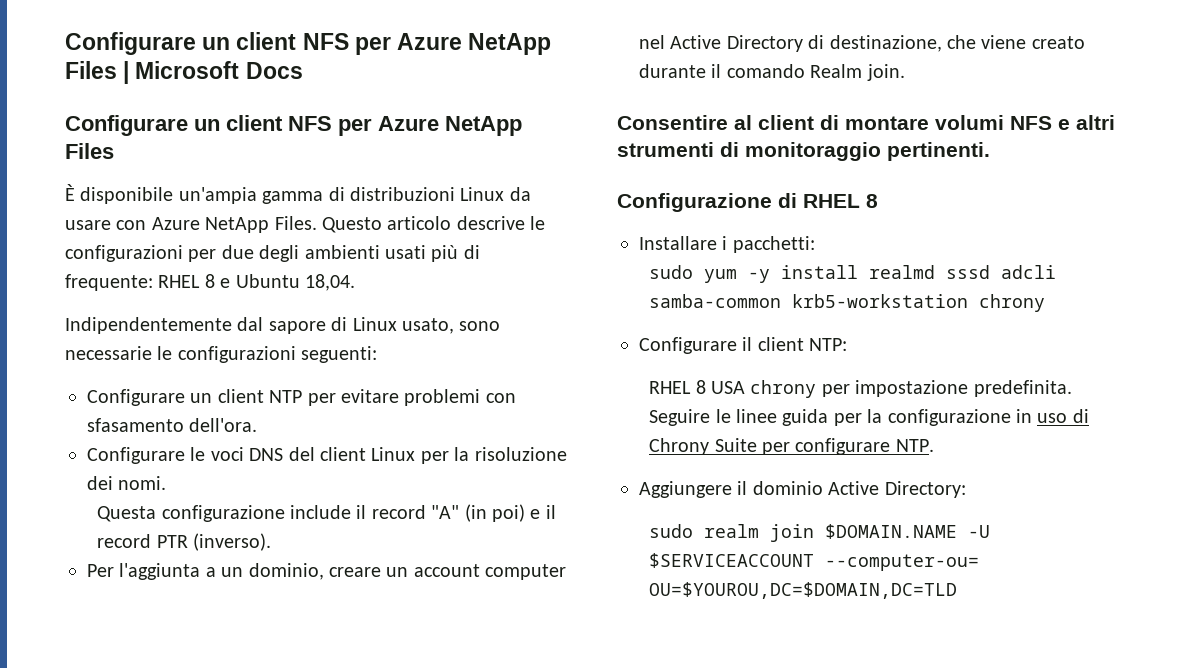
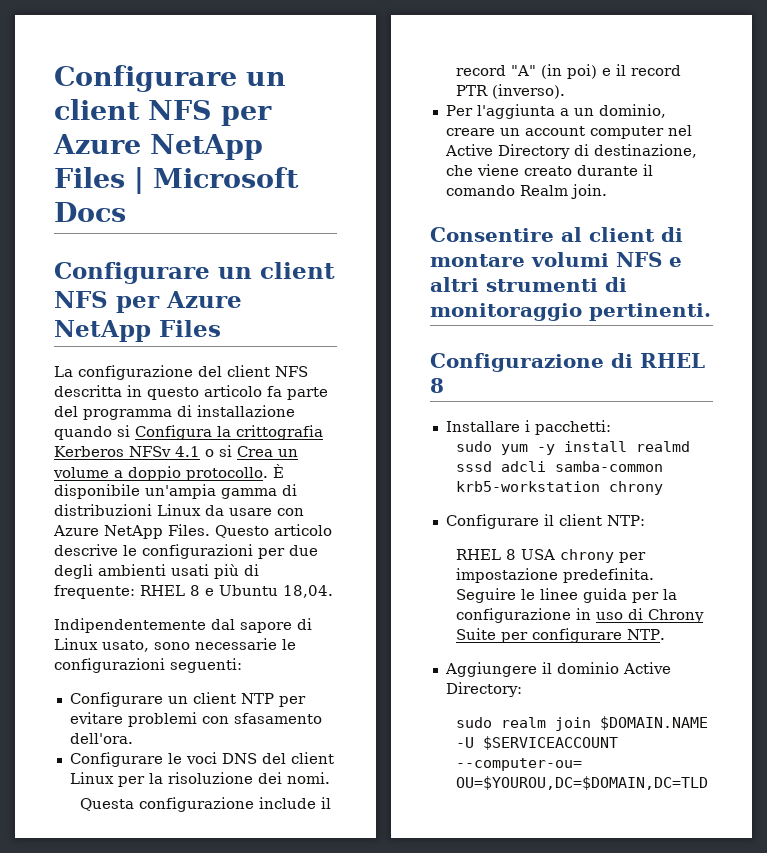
(114, 151) none -> [54,365,308,380] [54,385,328,400] [54,405,295,420] [54,425,323,440] [54,445,298,457] [53,466,268,481] La configurazione del client NFS descritta in questo articolo fa parte del programma di installazione quando si Configura la crittografia Kerberos NFSv 4.1 o si Crea un volume a doppio protocollo.

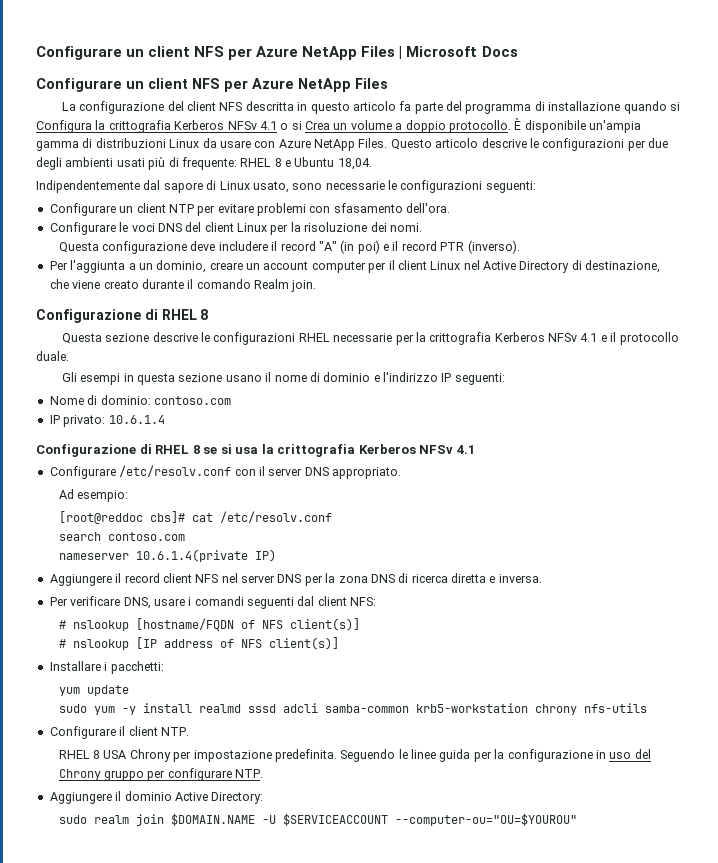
[258,797,316,809] include -> [190,241,268,251] deve includere
(664, 132) none -> [368,260,461,273] per il client Linux
[430,227,683,242] [430,252,682,267] [430,277,627,292] [430,303,711,321] [430,353,705,372] [430,378,444,393] Consentire al client di montare volumi NFS e altri strumenti di monitoraggio pertinenti. // Configurazione di RHEL 8 -> [36,309,209,323] [61,332,679,345] [36,351,69,361] [61,372,505,385] [49,395,231,405] [49,415,165,427] [36,444,475,457] [49,465,401,479] [58,489,129,502] [58,511,332,524] [58,532,185,541] [58,549,276,562] [49,573,542,586] [49,596,377,609] [58,618,360,631] [58,637,339,650] Configurazione di RHEL 8 // Questa sezione descrive le configurazioni RHEL necessarie per la crittografia Kerberos NFSv 4.1 e il protocollo duale. // Gli esempi in questa sezione usano il nome di dominio e l'indirizzo IP seguenti: // Nome di dominio: contoso.com // IP privato: 10.6.1.4 // Configurazione di RHEL 8 se si usa la crittografia Kerberos NFSv 4.1 // Configurare /etc/resolv.conf con il server DNS appropriato. // Ad esempio: // [root@reddoc cbs]# cat /etc/resolv.conf // search contoso.com // nameserver 10.6.1.4(private IP) // Aggiungere il record client NFS nel server DNS per la zona DNS di ricerca diretta e inversa. // Per verificare DNS, usare i comandi seguenti dal client NFS: // # nslookup [hostname/FQDN of NFS client(s)] // # nslookup [IP address of NFS client(s)]
(611, 427) none -> [58,685,129,696] // yum update
(663, 488) none -> [583,703,647,713] nfs-utils
[606,515,645,526] NTP: -> [160,727,189,736] NTP.
[559,549,614,563] chrony -> [129,749,171,762] Chrony
[455,588,516,603] Seguire -> [340,749,396,762] Seguendo
[627,608,704,623] [455,628,496,640] di Chrony Suite -> [634,749,651,759] [58,769,145,781] del Chrony gruppo
[455,758,582,771] [455,776,708,790] --computer-ou= OU=$YOUROU,DC=$DOMAIN,DC=TLD -> [394,813,577,826] --computer-ou="OU=$YOUROU"

